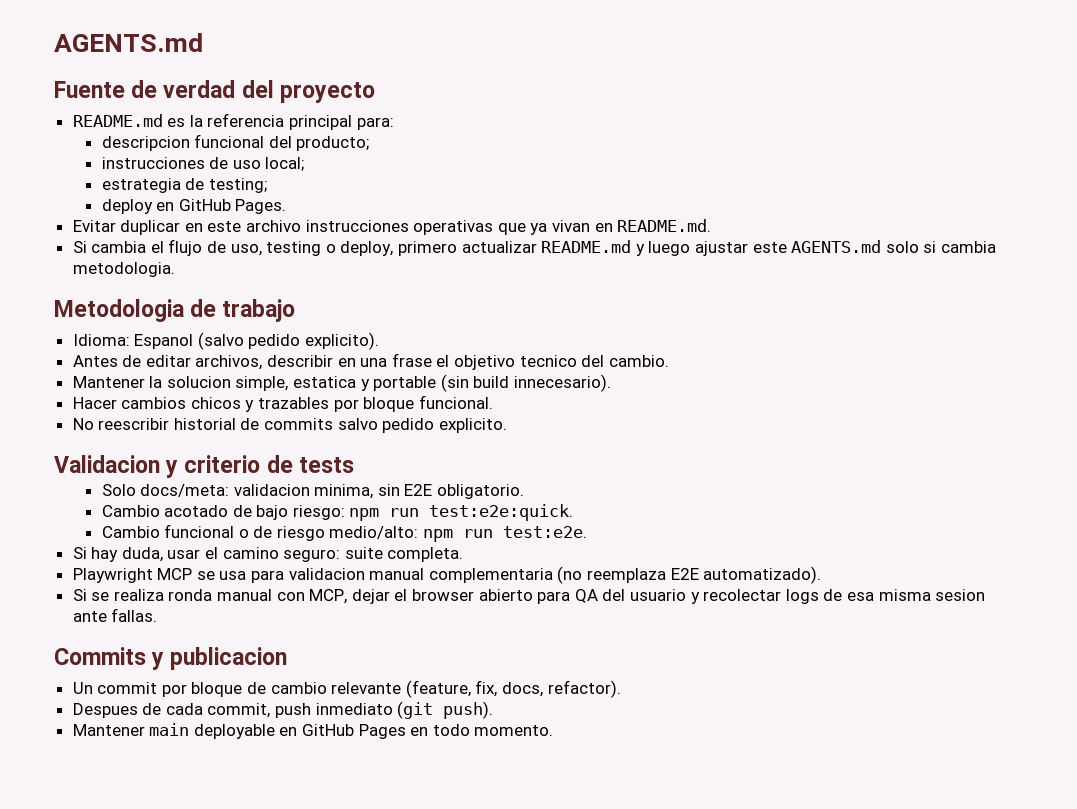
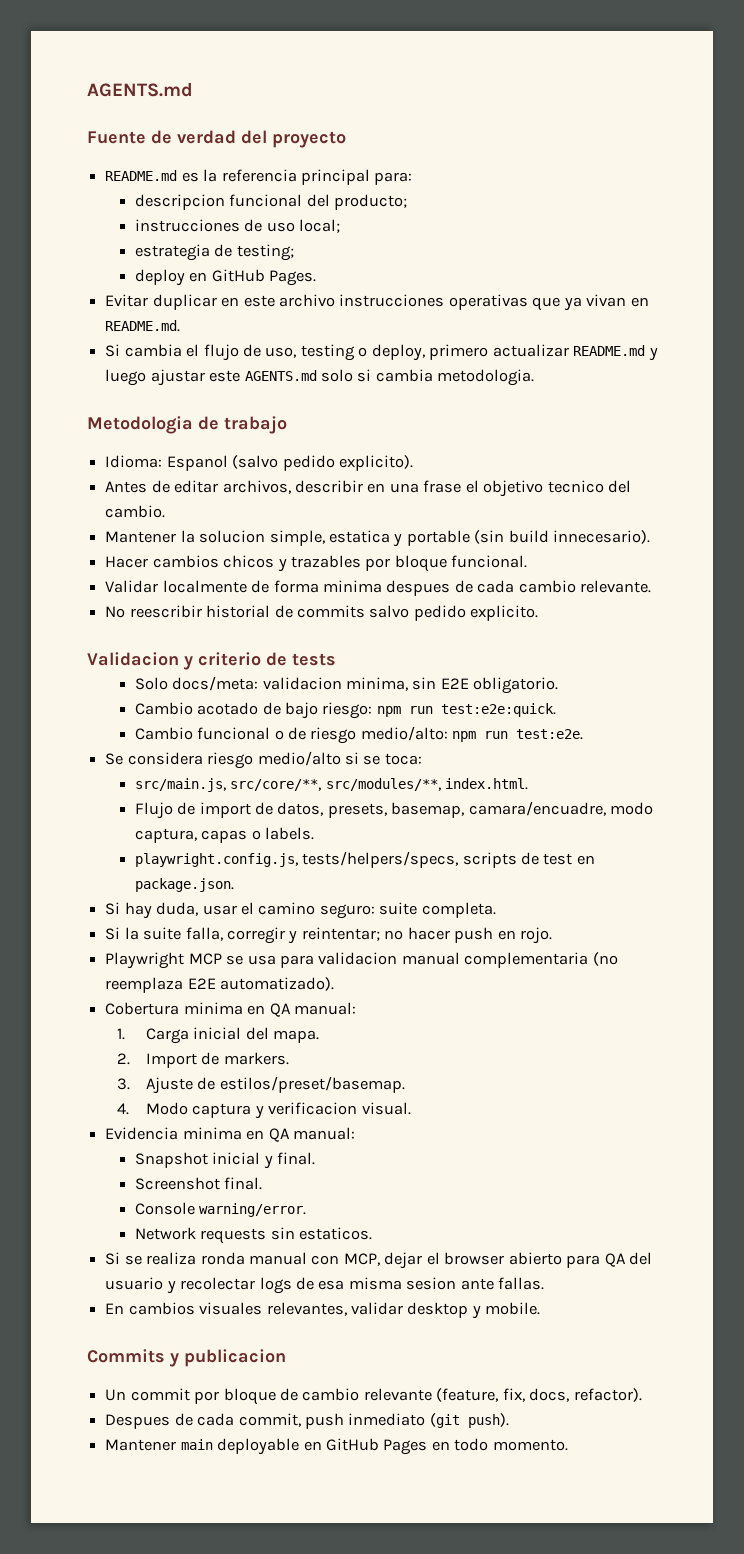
(493, 402) none -> [105,580,652,596] // Validar localmente de forma minima despues de cada cambio relevante.
(588, 532) none -> [105,751,422,769] [134,778,529,792] [134,801,654,819] [134,827,315,843] [134,851,595,868] [134,878,234,892] // Se considera riesgo medio/alto si se toca: // src/main.js, src/core/**, src/modules/**, index.html. // Flujo de import de datos, presets, basemap, camara/encuadre, modo captura, capas o labels. // playwright.config.js, tests/helpers/specs, scripts de test en package.json.
(464, 554) none -> [105,927,553,944] // Si la suite falla, corregir y reintentar; no hacer push en rojo.
(822, 575) none -> [105,1002,356,1017] [116,1027,320,1044] [116,1052,289,1068] [116,1076,405,1094] [116,1102,411,1119] [105,1127,355,1142] [134,1152,316,1169] [134,1177,263,1190] [134,1202,307,1217] [134,1227,373,1244] // Cobertura minima en QA manual: // 1. Carga inicial del mapa. // 2. Import de markers. // 3. Ajuste de estilos/preset/basemap. // 4. Modo captura y verificacion visual. // Evidencia minima en QA manual: // Snapshot inicial y final. // Screenshot final. // Console warning/error. // Network requests sin estaticos.
(158, 615) none -> [105,1302,541,1319] // En cambios visuales relevantes, validar desktop y mobile.

